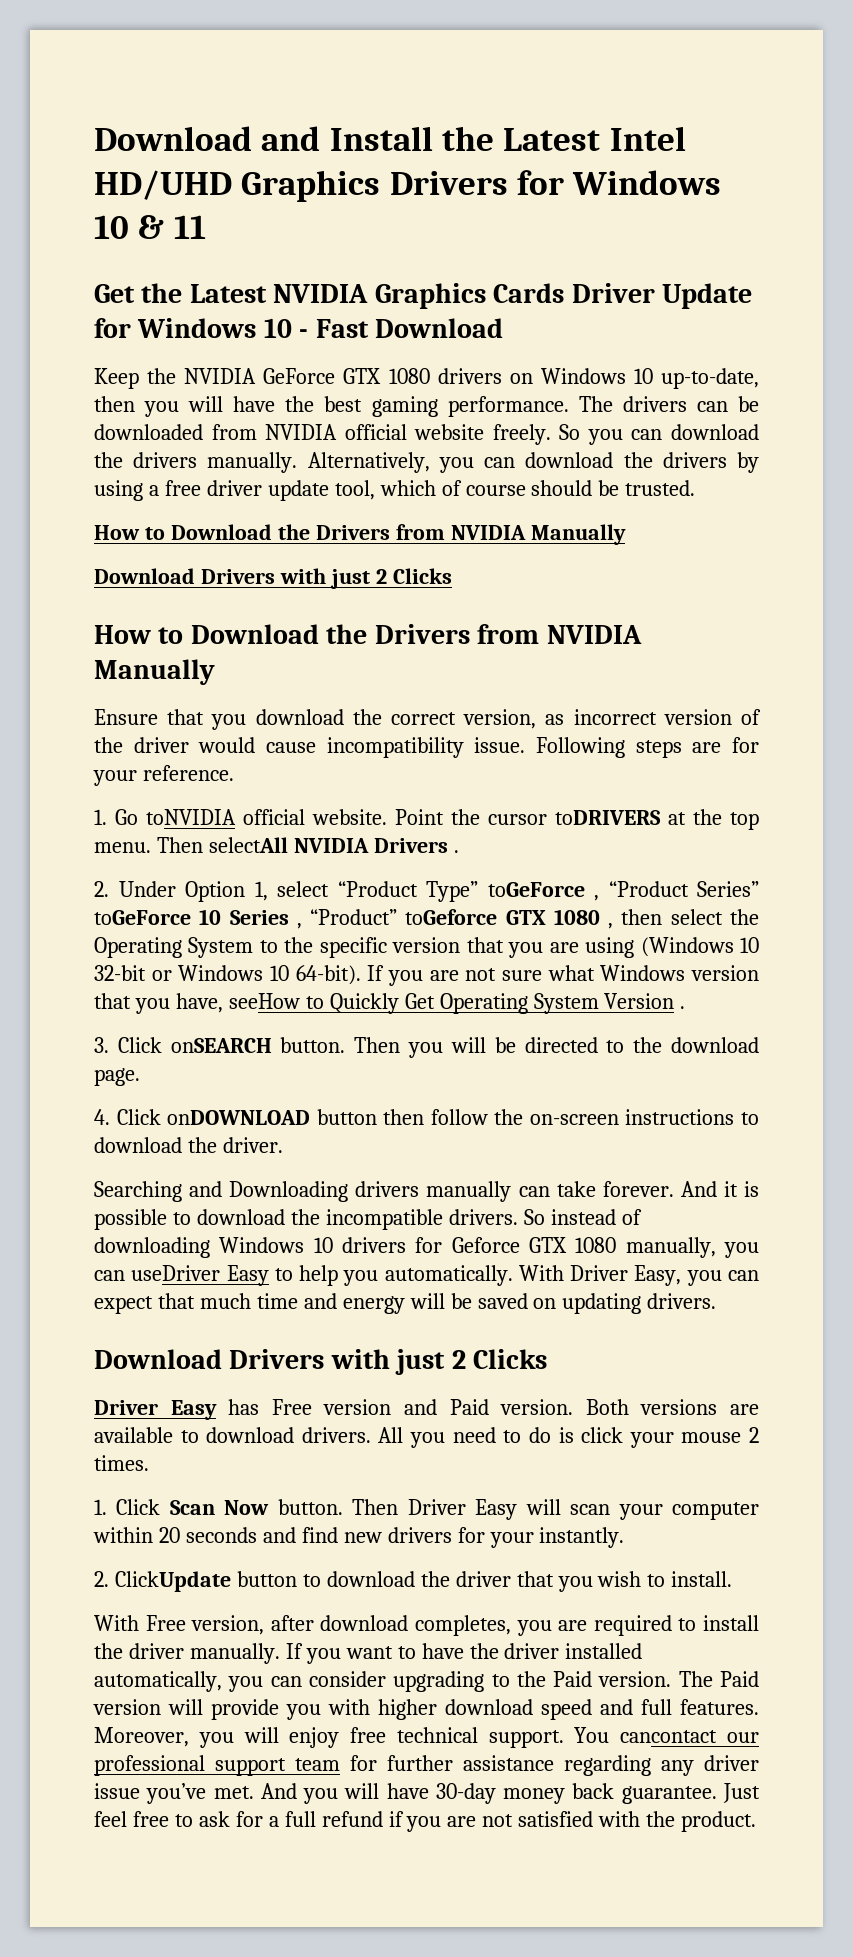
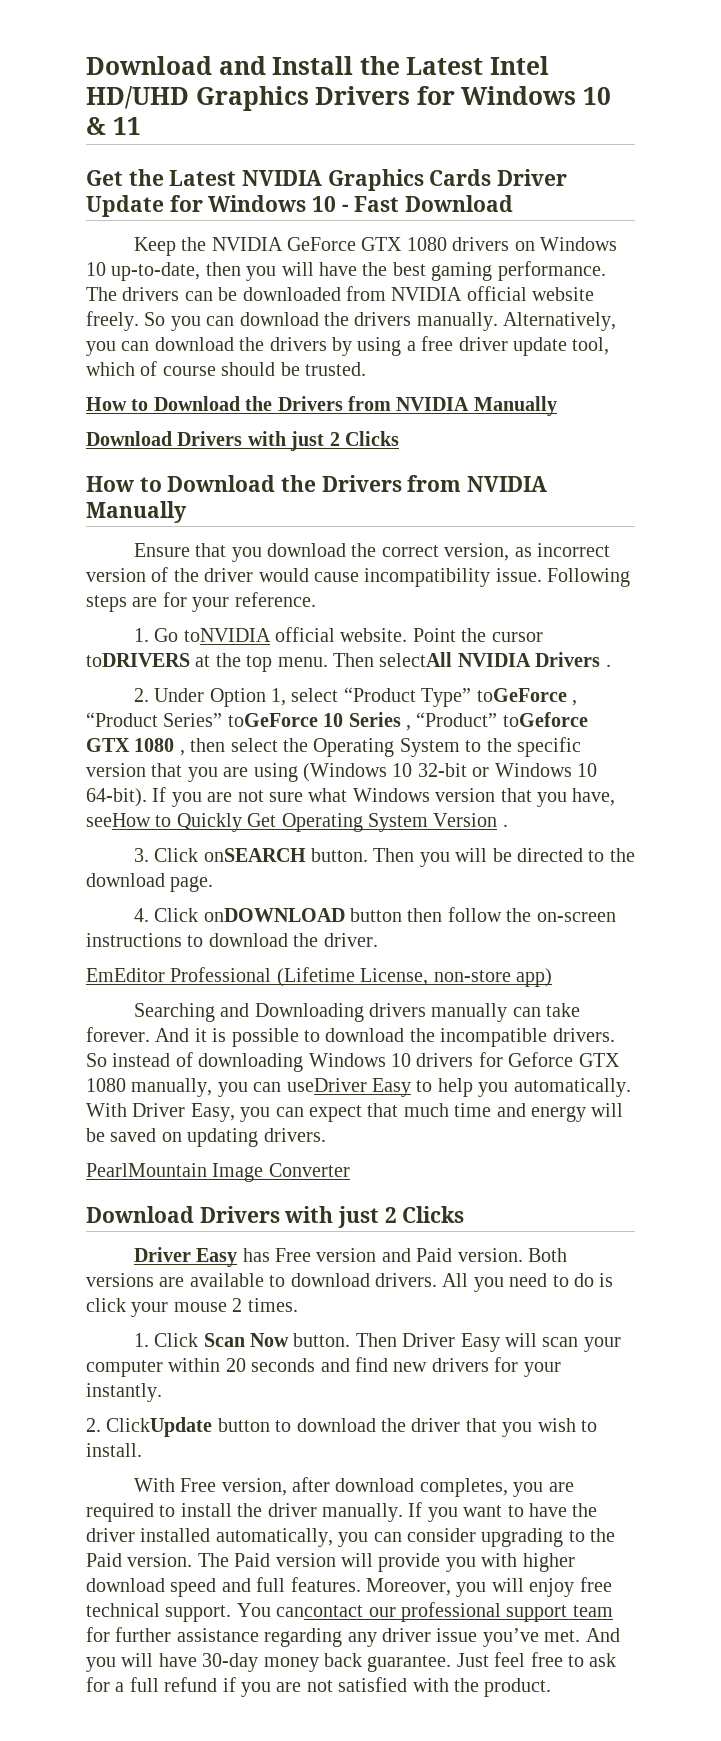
(283, 1145) none -> [86,967,552,987] // EmEditor Professional (Lifetime License, non-store app)
(717, 1301) none -> [86,1163,350,1182] // PearlMountain Image Converter

